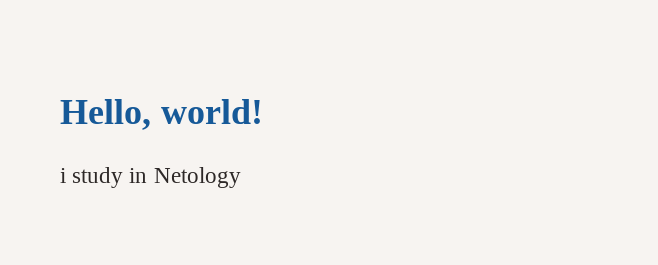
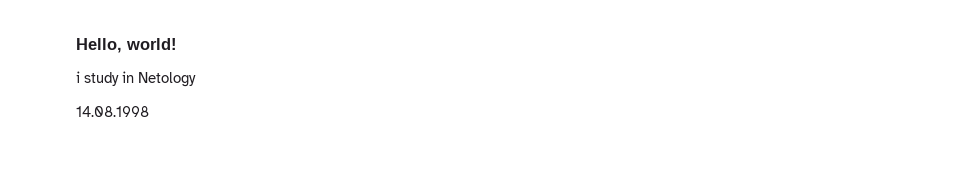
(241, 177) none -> [76,106,149,117] // 14.08.1998

